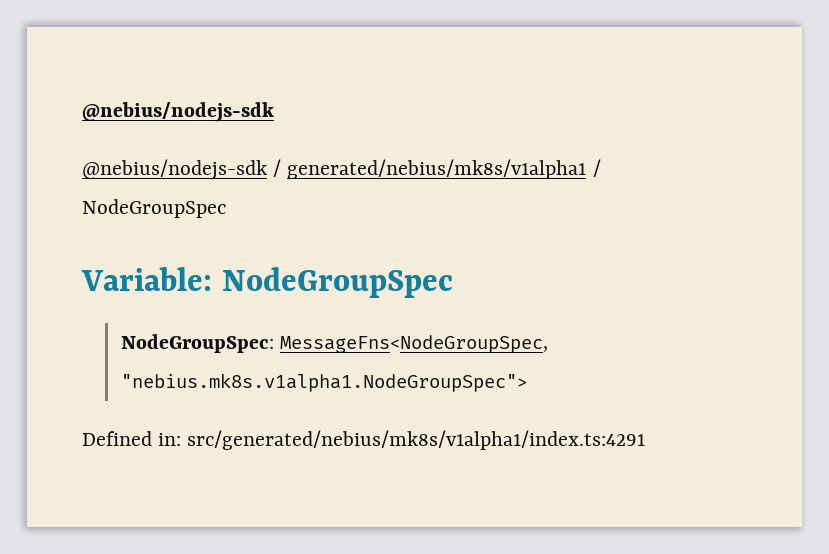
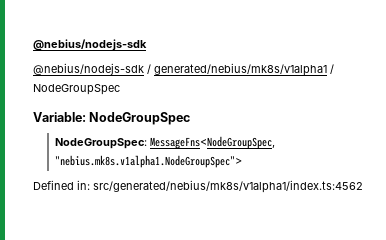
[187,430,646,450] src/generated/nebius/mk8s/v1alpha1/index.ts:4291 -> [93,180,363,193] src/generated/nebius/mk8s/v1alpha1/index.ts:4562

